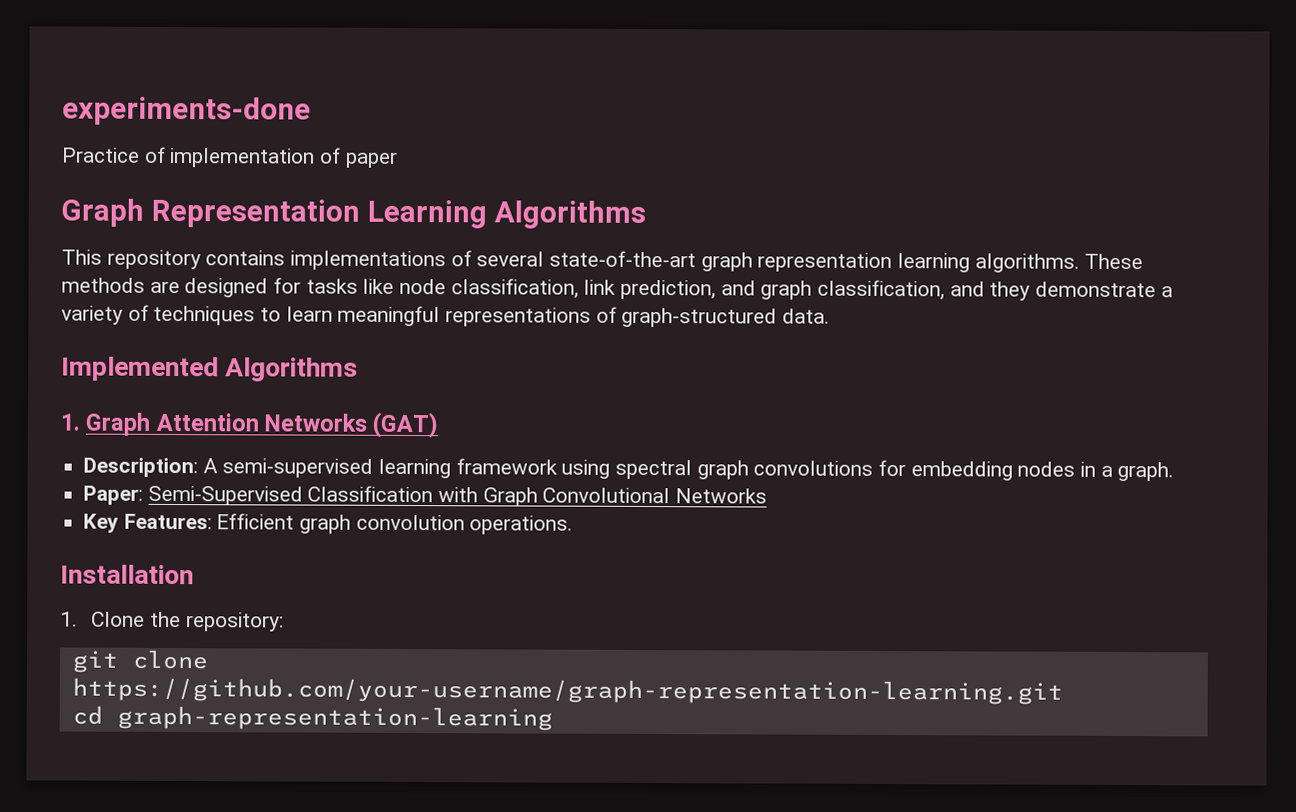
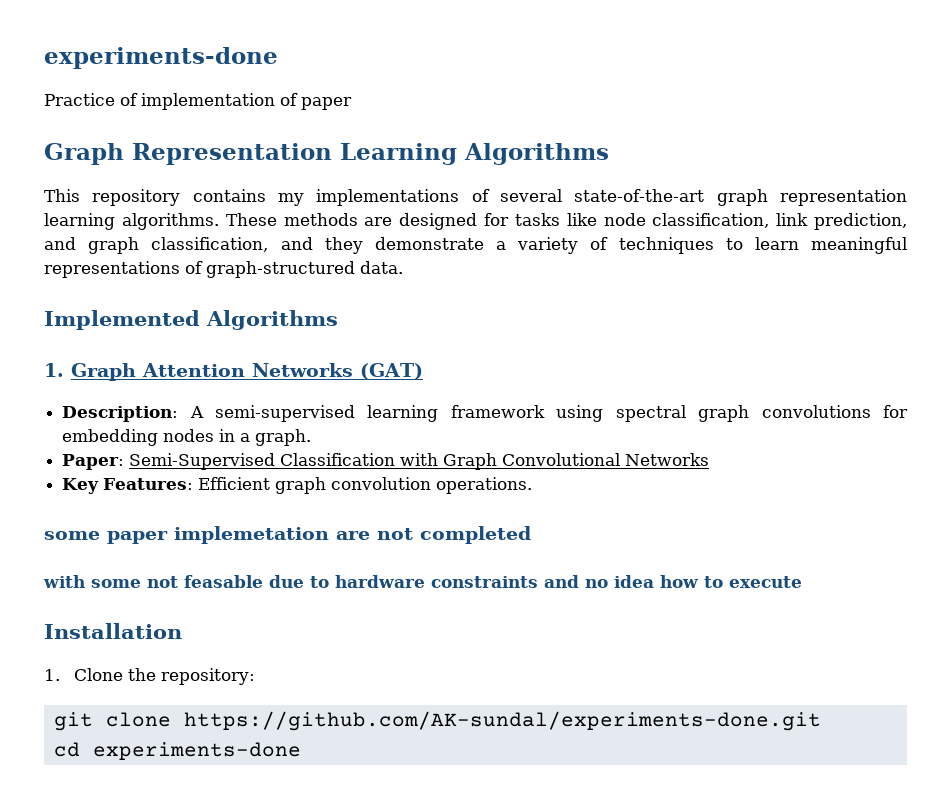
(286, 258) none -> [278,193,304,206] my
(574, 525) none -> [44,526,531,544] [43,575,802,588] // some paper implemetation are not completed // with some not feasable due to hardware constraints and no idea how to execute
[71,677,1063,705] https://github.com/your-username/graph-representation-learning.git -> [183,711,821,731] https://github.com/AK-sundal/experiments-done.git
[116,705,553,731] graph-representation-learning -> [92,742,301,760] experiments-done

